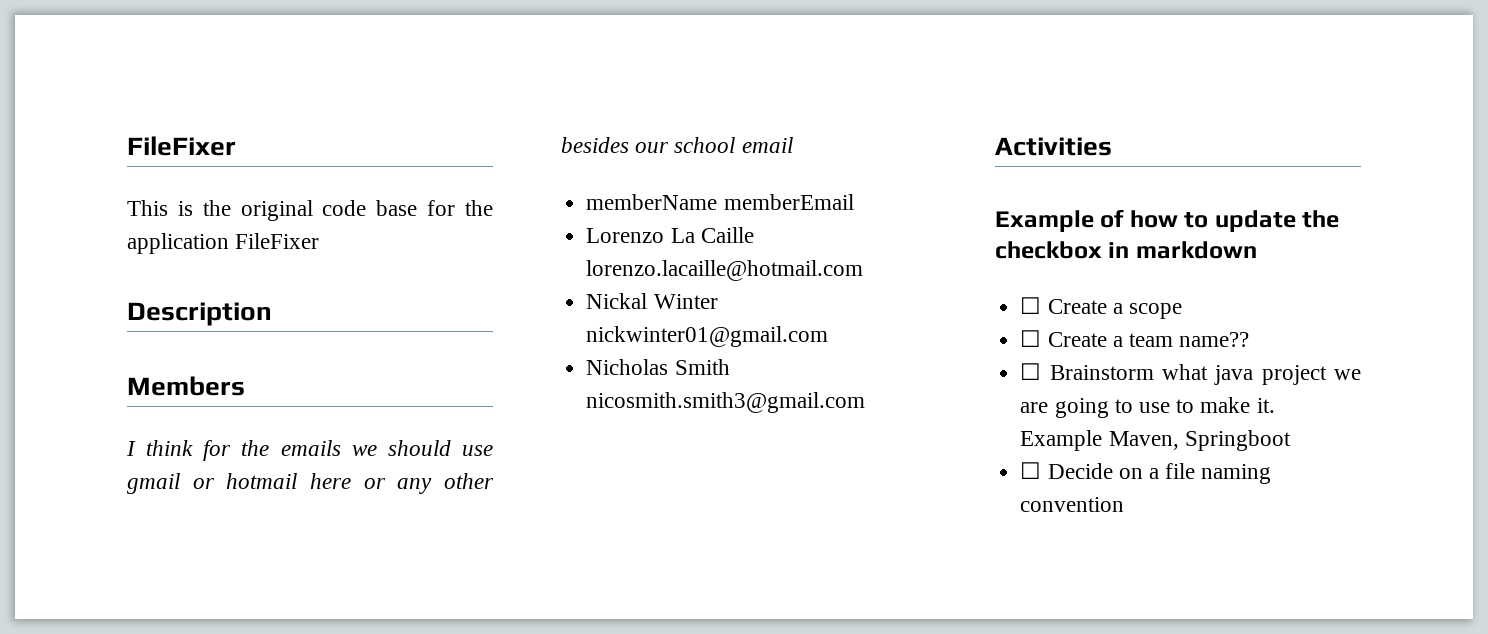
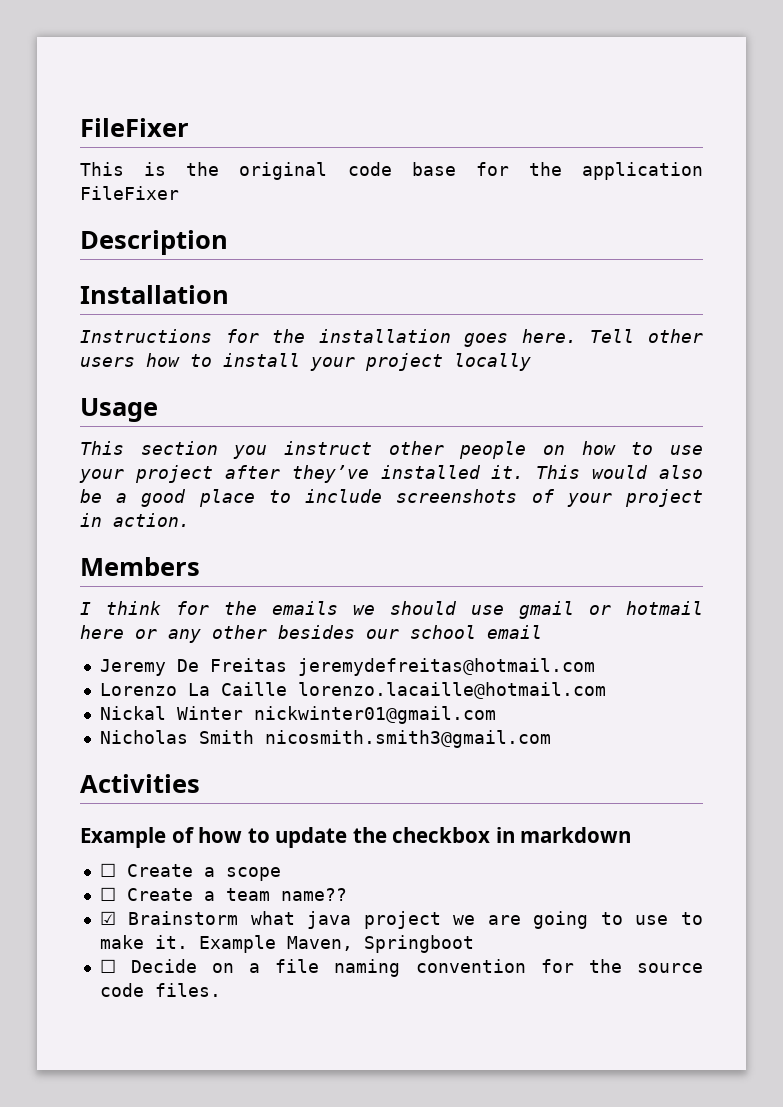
(272, 314) none -> [80,285,229,304] [80,329,703,347] [80,353,531,371] [80,398,158,422] [80,441,703,459] [79,465,703,483] [80,489,703,507] [80,513,190,527] // Installation // Instructions for the installation goes here. Tell other users how to install your project locally // Usage // This section you instruct other people on how to use your project after they’ve installed it. This would also be a good place to include screenshots of your project in action.
[586,194,854,210] memberName memberEmail -> [99,658,595,676] Jeremy De Freitas jeremydefreitas@hotmail.com
[1020,363,1042,380] ☐ -> [99,911,116,925] ☑
(1125, 504) none -> [540,959,703,973] [99,983,221,997] for the source code files.

